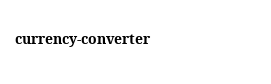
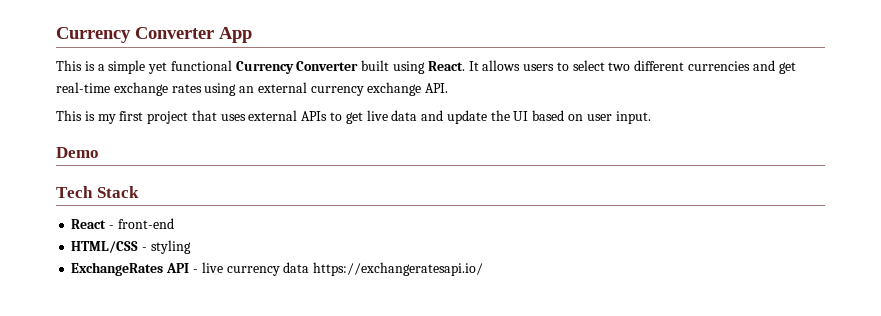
[15,34,151,47] currency-converter -> [56,27,252,43] [56,60,796,74] [56,82,449,96] [56,110,651,124] [56,147,99,158] [56,186,139,198] [71,218,174,229] [71,240,191,254] [71,262,484,276] Currency Converter App // This is a simple yet functional Currency Converter built using React. It allows users to select two different currencies and get real-time exchange rates using an external currency exchange API. // This is my first project that uses external APIs to get live data and update the UI based on user input. // Demo // Tech Stack // React - front-end // HTML/CSS - styling // ExchangeRates API - live currency data https://exchangeratesapi.io/

